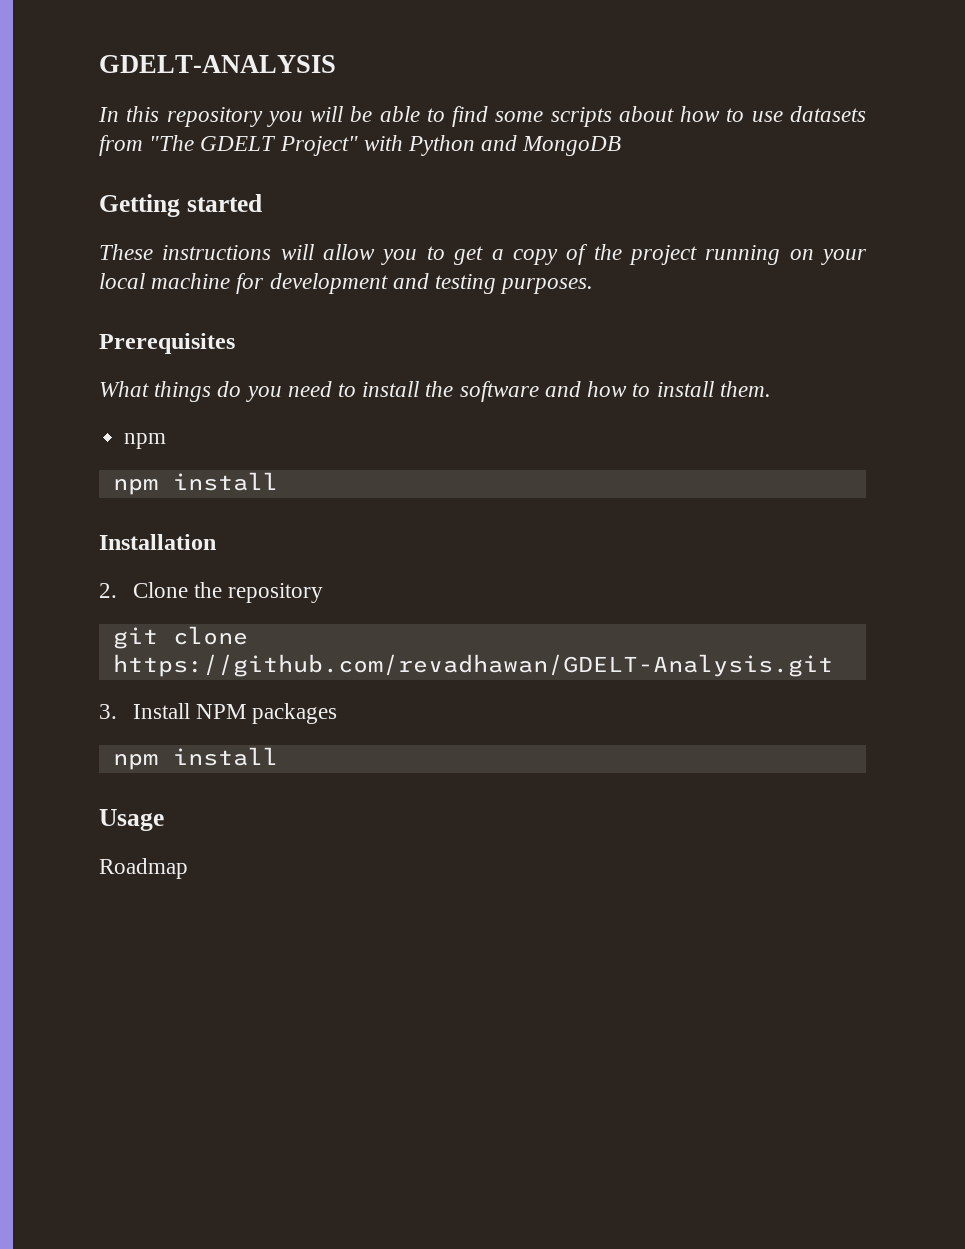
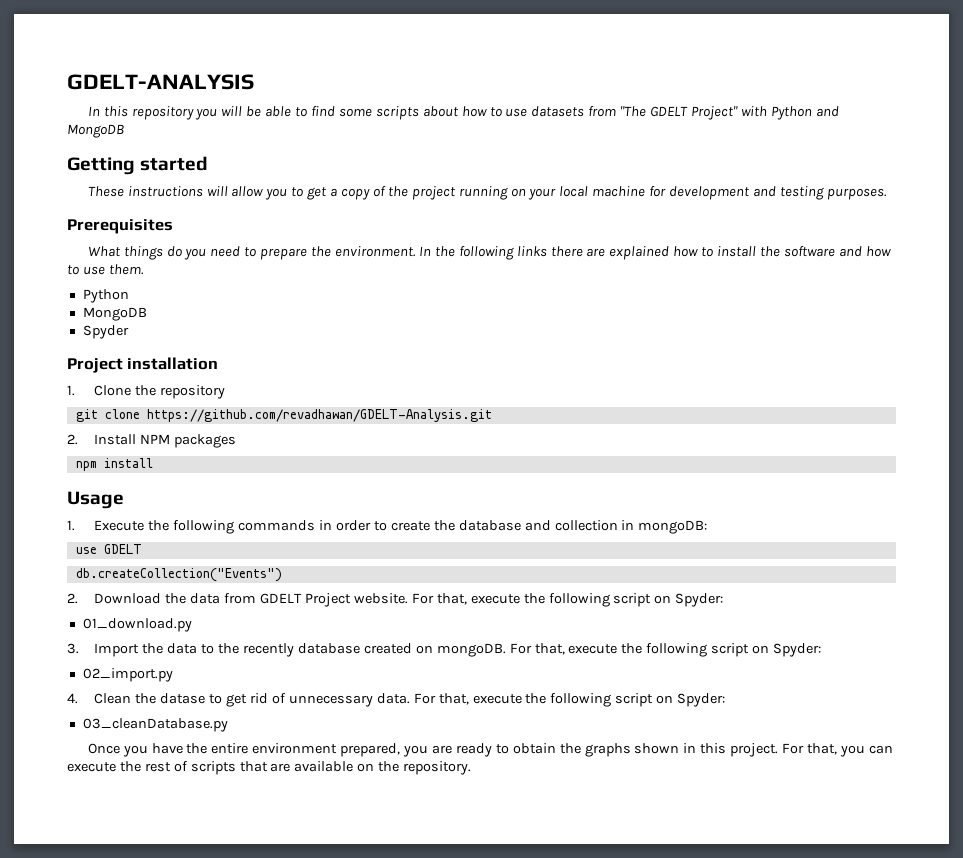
(357, 390) none -> [260,246,715,260] prepare the environment. In the following links there are explained how to
[656,381,714,397] install -> [82,266,105,275] use
[124,433,167,449] [112,472,278,495] [99,534,216,550] [99,583,117,598] npm // npm install // Installation // 2. -> [82,289,129,303] [82,307,147,321] [82,325,129,339] [67,357,219,373] [67,385,75,396] Python // MongoDB // Spyder // Project installation // 1.
[99,704,117,719] 3. -> [67,434,78,445] 2.
[99,858,188,879] Roadmap -> [67,520,708,534] [75,544,142,554] [75,568,282,582] [67,593,724,607] [82,618,192,632] [67,643,821,657] [82,668,173,682] [67,693,726,707] [82,718,228,732] [87,743,893,757] [67,761,472,775] 1. Execute the following commands in order to create the database and collection in mongoDB: // use GDELT // db.createCollection("Events") // 2. Download the data from GDELT Project website. For that, execute the following script on Spyder: // 01_download.py // 3. Import the data to the recently database created on mongoDB. For that, execute the following script on Spyder: // 02_import.py // 4. Clean the datase to get rid of unnecessary data. For that, execute the following script on Spyder: // 03_cleanDatabase.py // Once you have the entire environment prepared, you are ready to obtain the graphs shown in this project. For that, you can execute the rest of scripts that are available on the repository.

